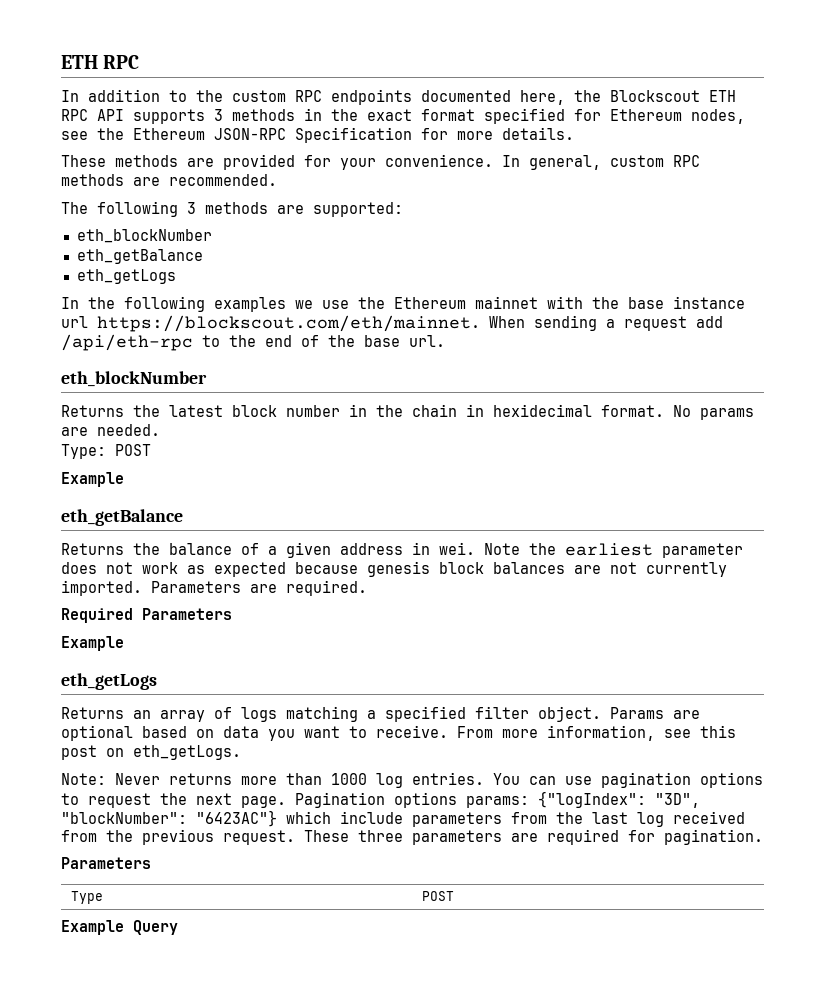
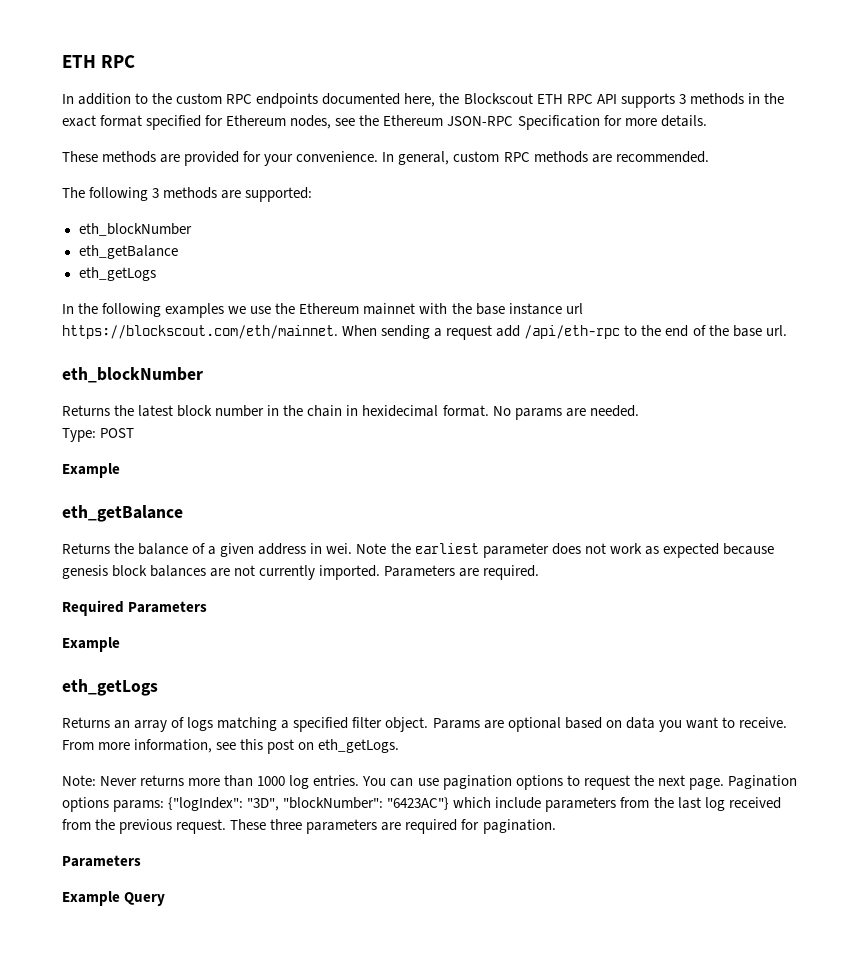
[71,891,104,904] [422,891,455,901] // Type | POST -> (141, 861) none

